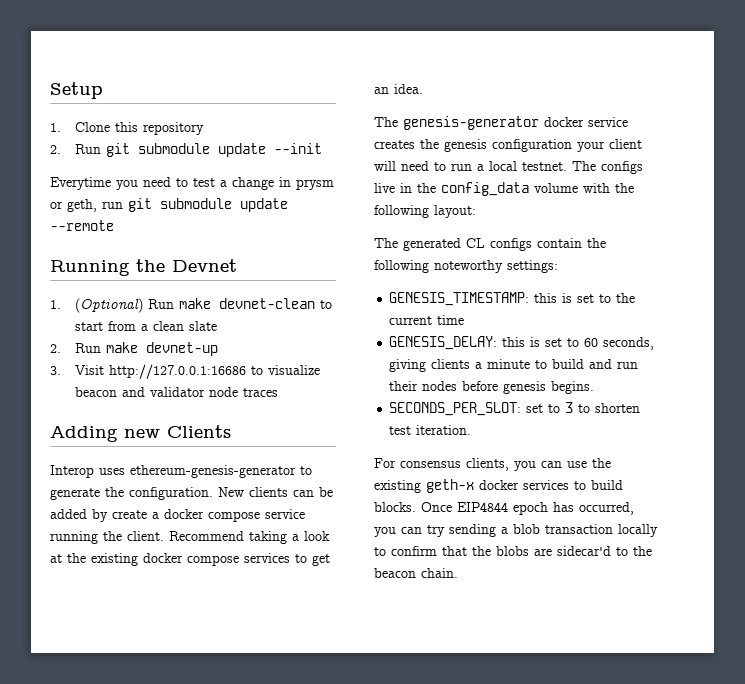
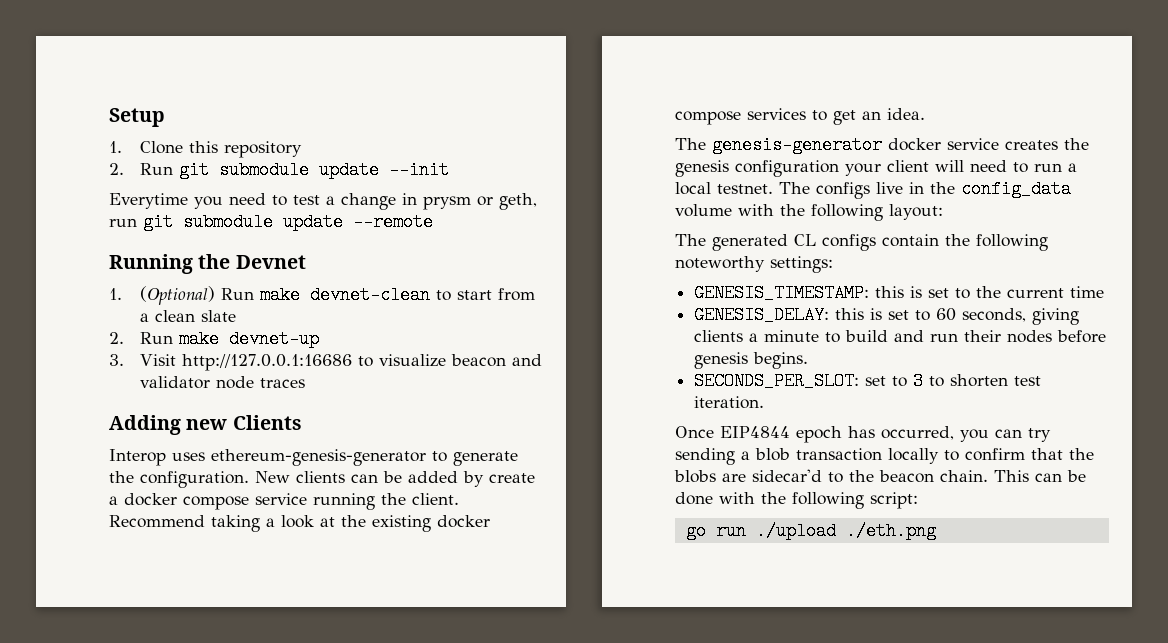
[374,458,611,471] [374,479,623,493] [374,502,416,512] For consensus clients, you can use the existing geth-x docker services to build blocks. -> (765, 402) none
(458, 573) none -> [994,470,1086,482] [675,492,918,509] [685,522,936,540] This can be done with the following script: // go run ./upload ./eth.png

